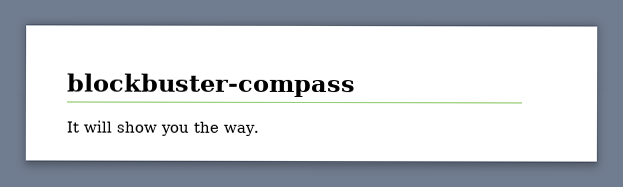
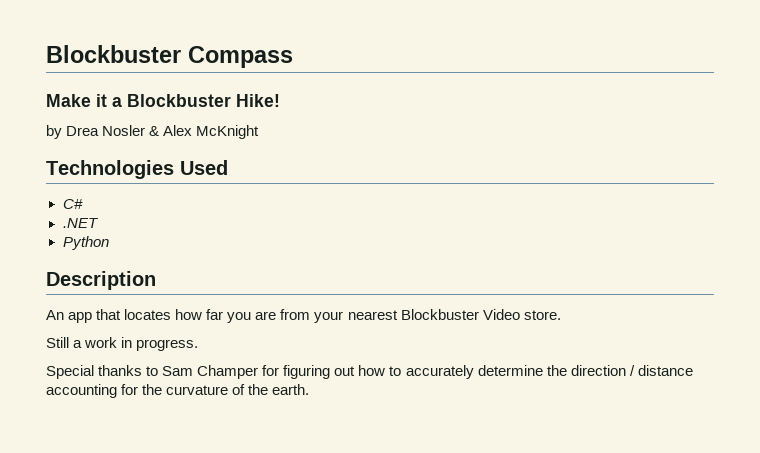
[66,73,356,98] [66,120,259,136] blockbuster-compass // It will show you the way. -> [46,45,293,68] [46,94,280,107] [46,125,260,139] [46,160,228,179] [62,199,83,209] [62,218,99,228] [62,236,109,250] [46,271,156,290] [46,309,561,323] [46,337,199,351] [46,365,693,379] [46,384,310,398] Blockbuster Compass // Make it a Blockbuster Hike! // by Drea Nosler & Alex McKnight // Technologies Used // C# // .NET // Python // Description // An app that locates how far you are from your nearest Blockbuster Video store. // Still a work in progress. // Special thanks to Sam Champer for figuring out how to accurately determine the direction / distance accounting for the curvature of the earth.

